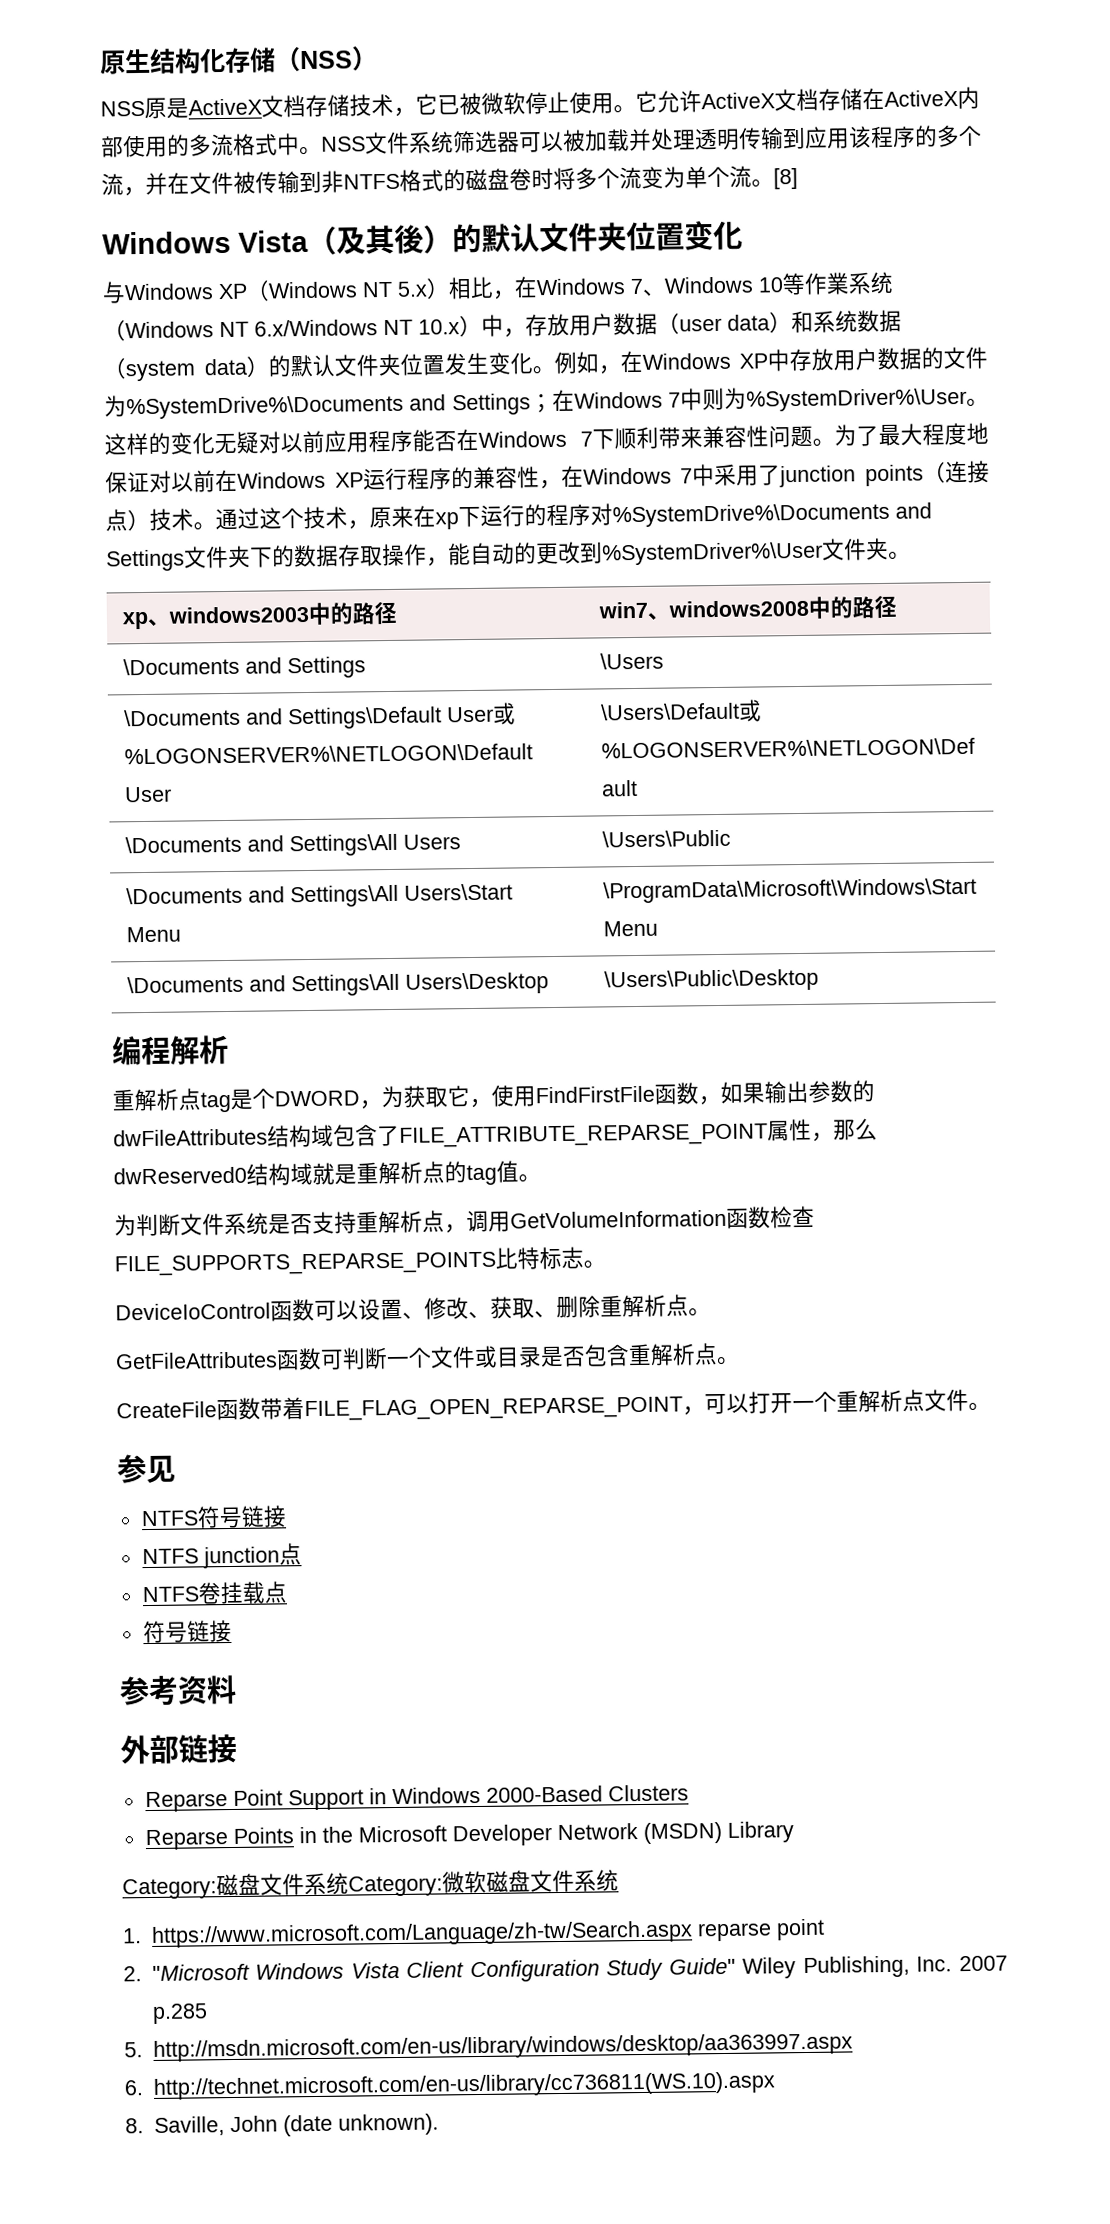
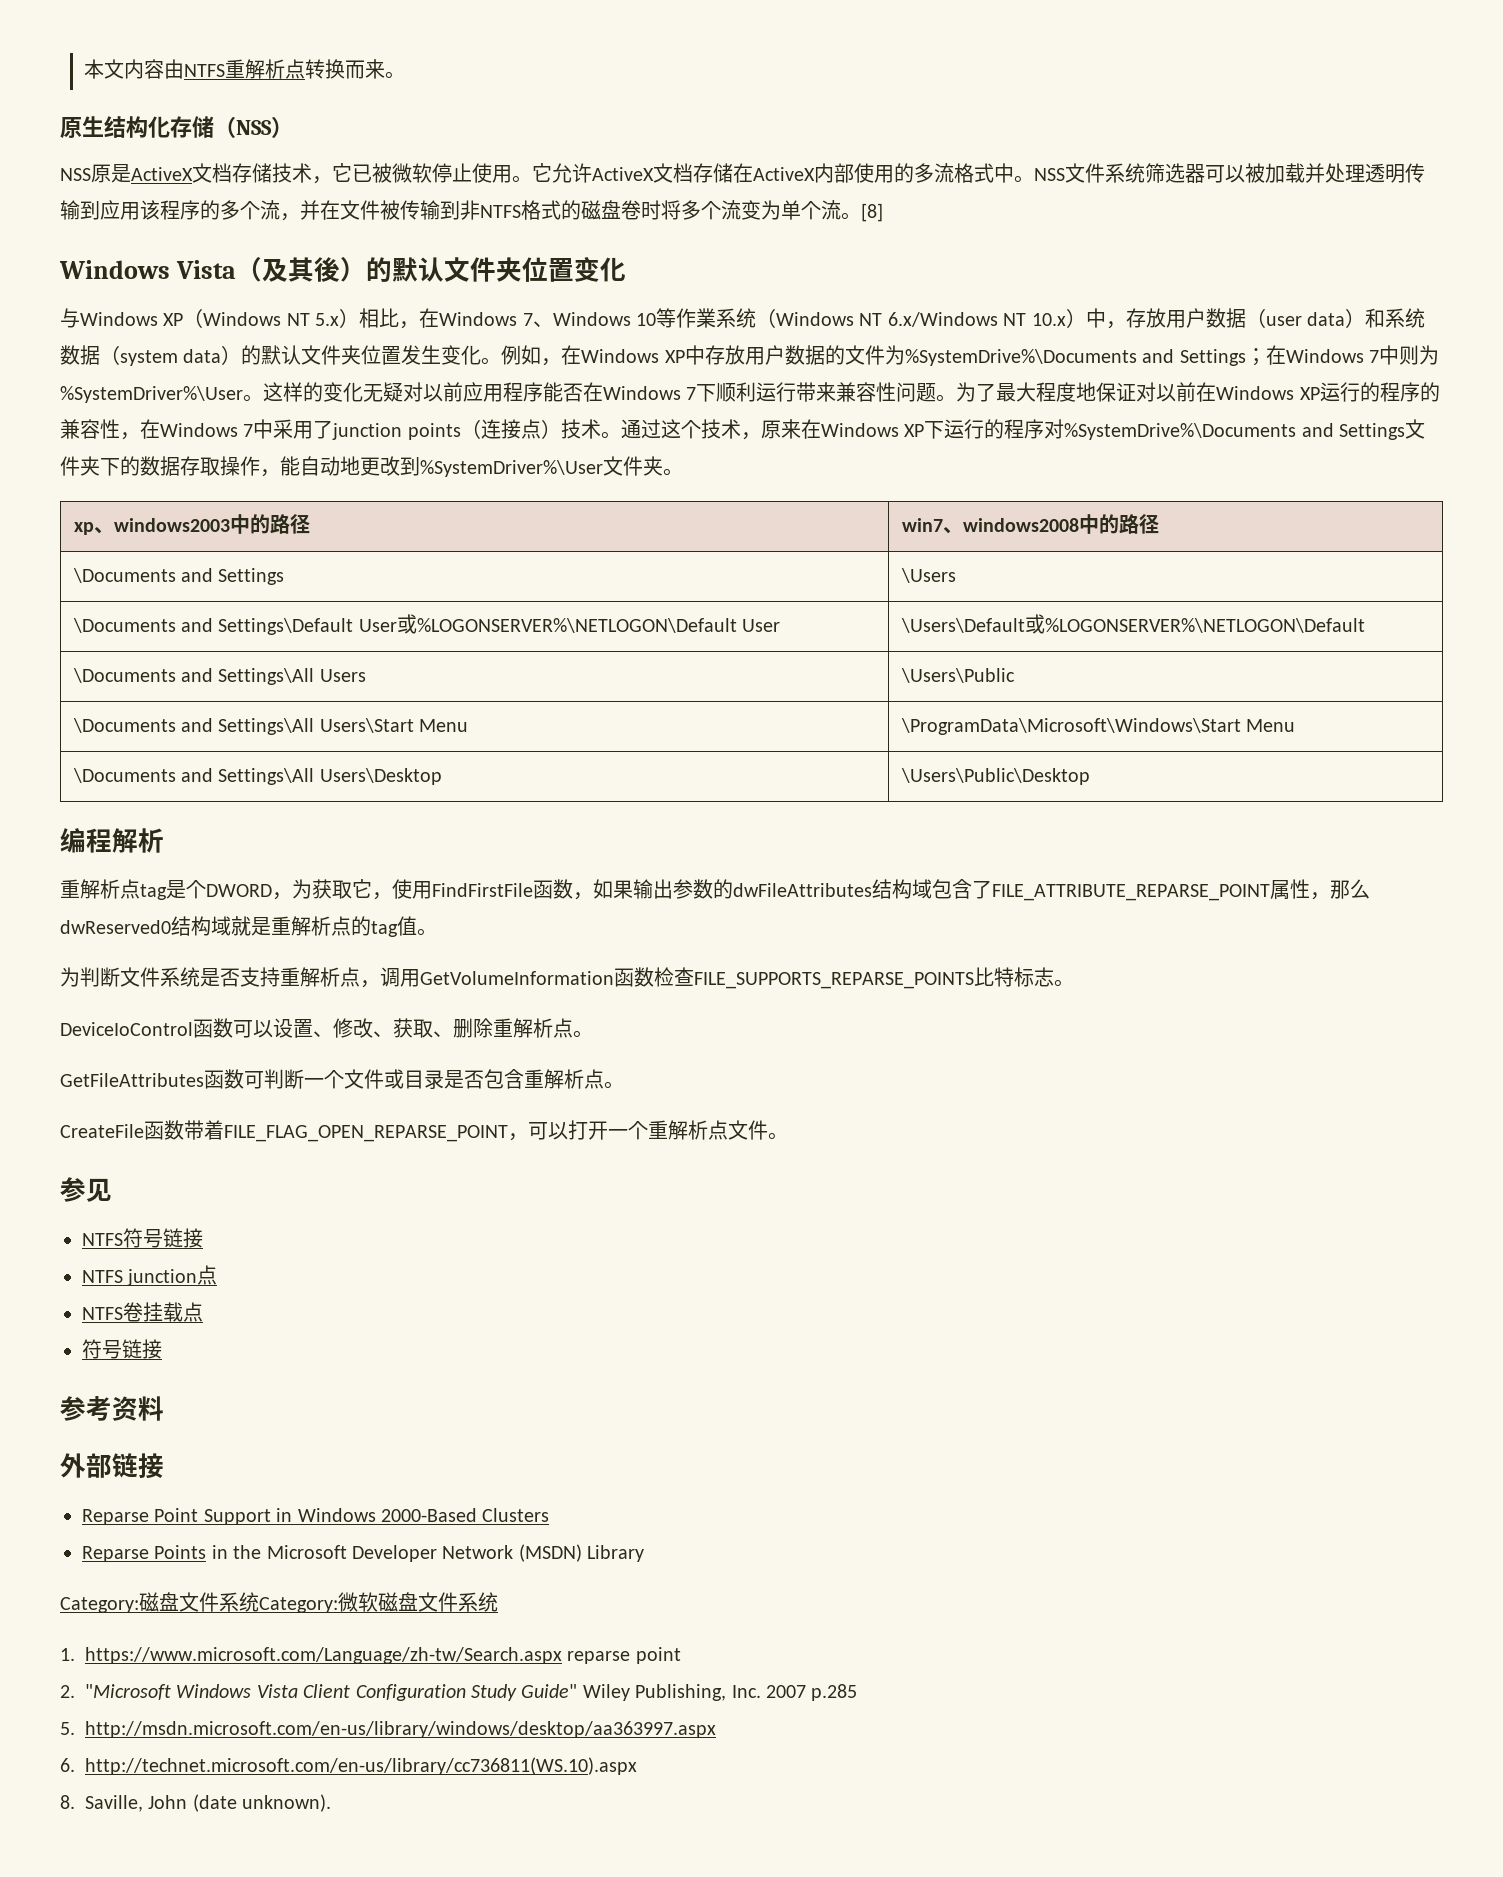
(99, 62) none -> [83,59,405,79] 本文内容由NTFS重解析点转换而来。 //
(659, 437) none -> [756,382,797,402] 运行
(408, 479) none -> [1359,382,1380,402] 的
[435,512,459,530] xp -> [820,423,925,437] Windows XP
[514,542,537,565] 的 -> [340,456,360,475] 地

